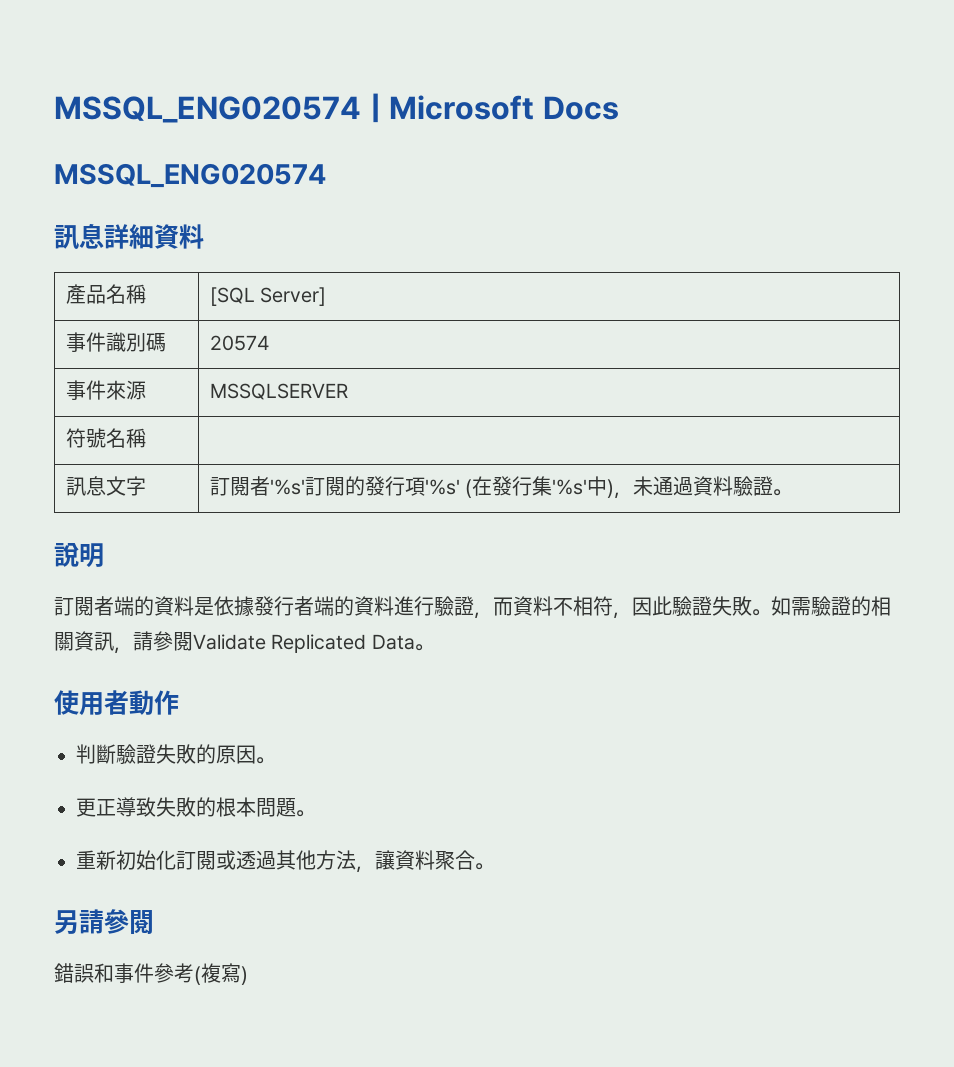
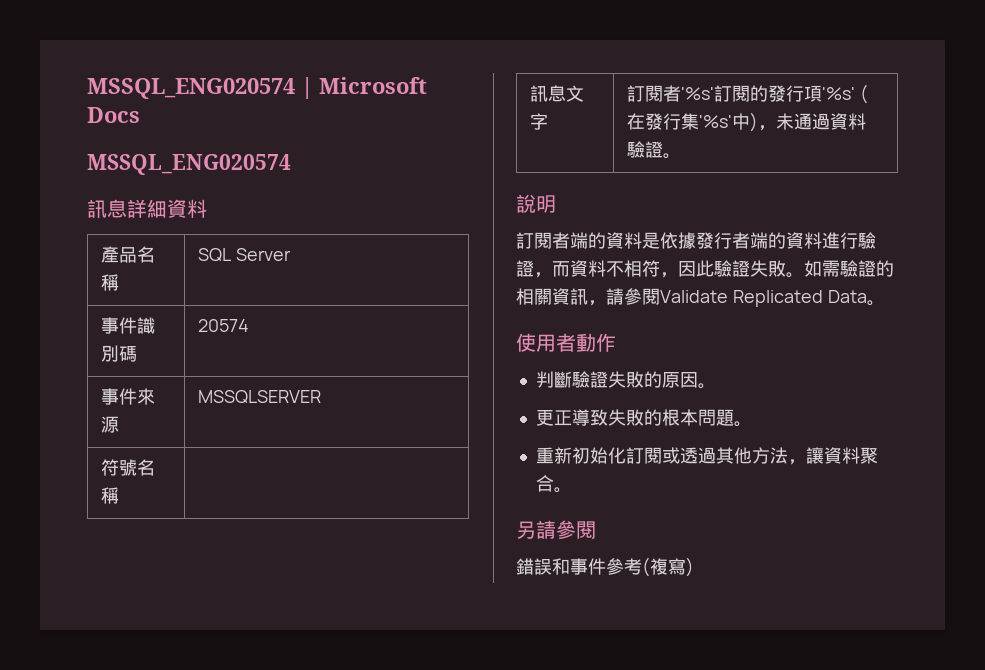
[210,287,327,306] [SQL Server] -> [198,248,292,262] SQL Server

